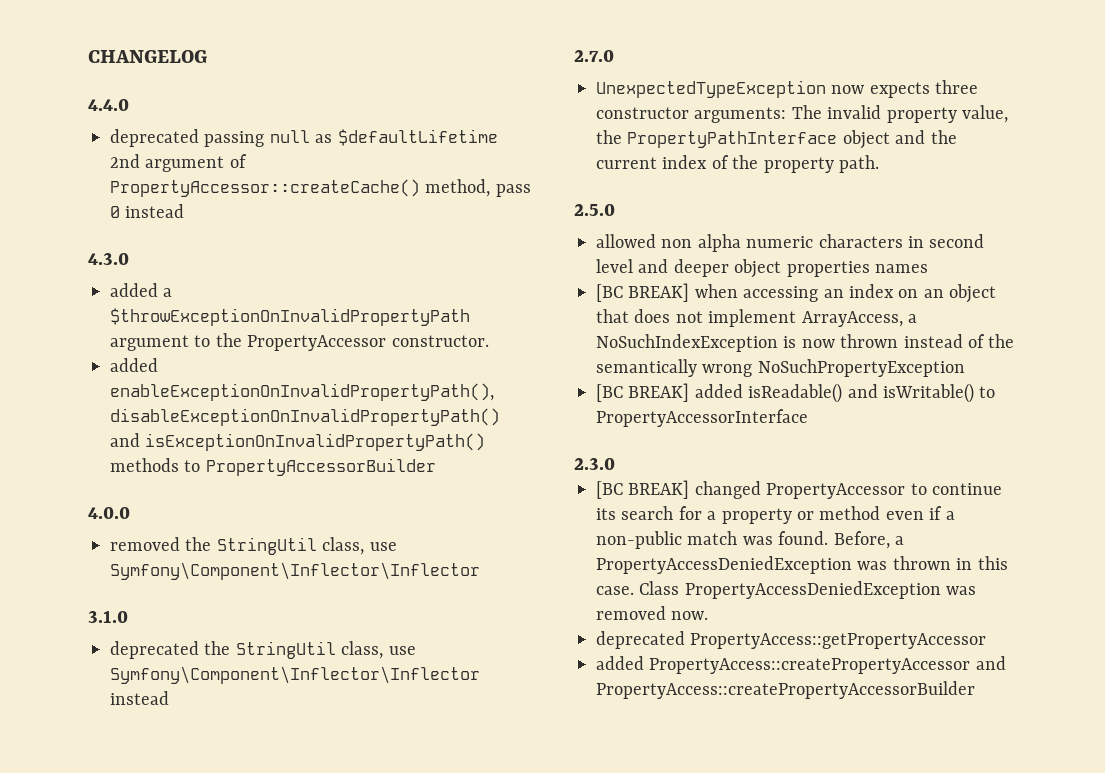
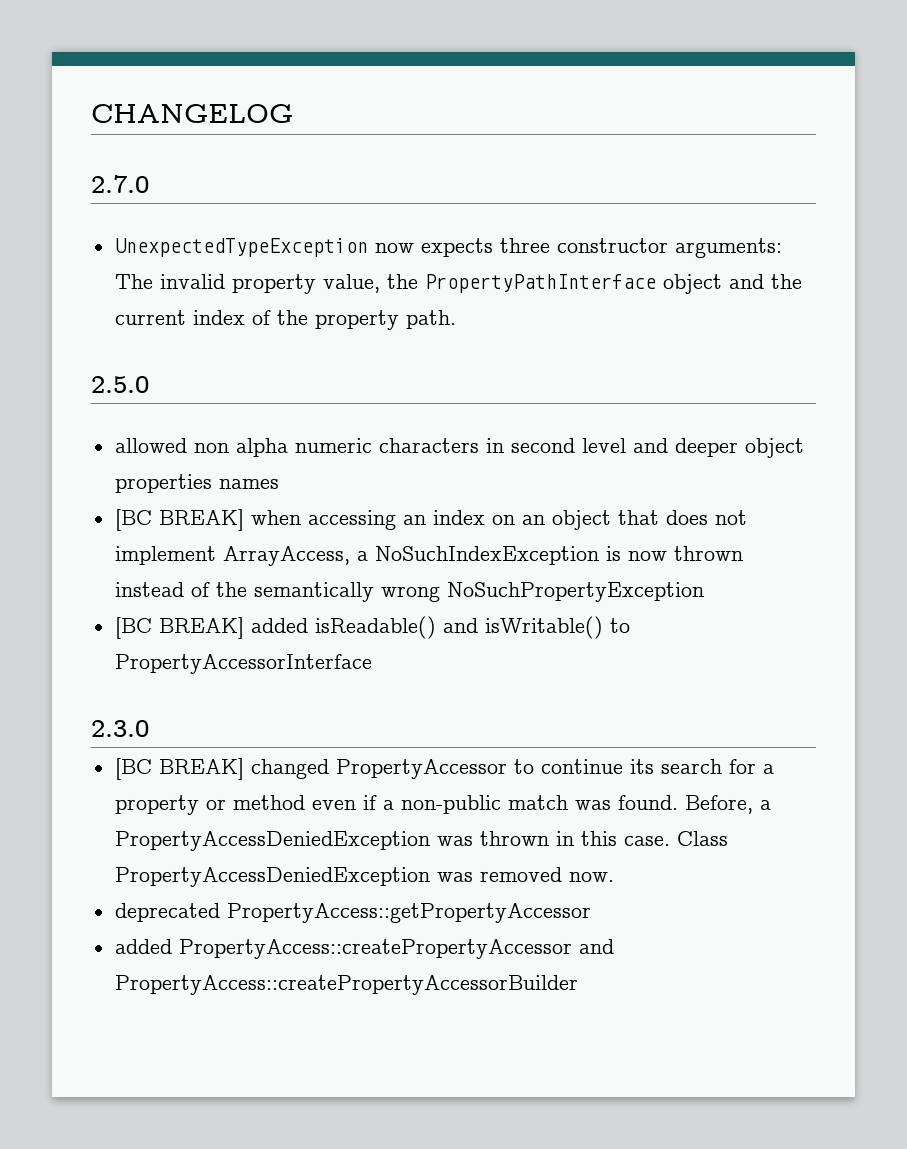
[88,98,129,111] [110,129,498,147] [110,154,247,172] [110,179,531,197] [110,204,185,218] [88,252,129,265] [110,283,173,297] [110,308,470,326] [110,333,489,351] [110,358,158,372] [110,383,494,401] [110,408,500,426] [110,433,486,451] [110,458,436,476] [88,506,130,519] [110,537,397,555] [110,562,480,580] [88,610,128,623] [110,641,416,659] [110,666,480,684] [110,691,169,705] // 4.4.0 // deprecated passing null as $defaultLifetime 2nd argument of PropertyAccessor::createCache() method, pass 0 instead // 4.3.0 // added a $throwExceptionOnInvalidPropertyPath argument to the PropertyAccessor constructor. // added enableExceptionOnInvalidPropertyPath(), disableExceptionOnInvalidPropertyPath() and isExceptionOnInvalidPropertyPath() methods to PropertyAccessorBuilder // 4.0.0 // removed the StringUtil class, use Symfony\Component\Inflector\Inflector // 3.1.0 // deprecated the StringUtil class, use Symfony\Component\Inflector\Inflector instead -> (293, 113) none

